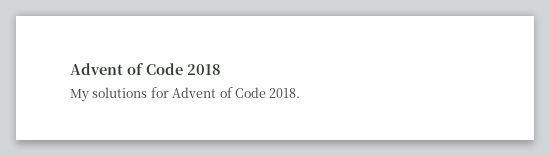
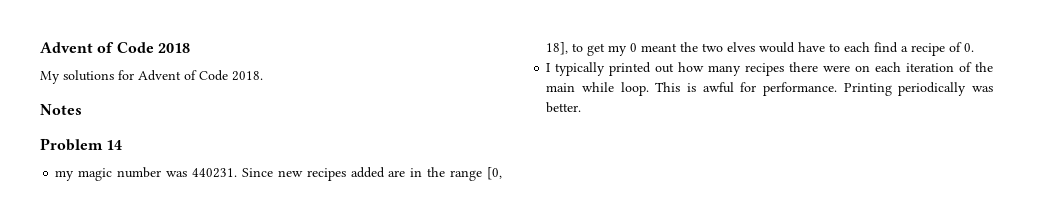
(301, 93) none -> [40,104,82,115] [40,138,123,151] [55,167,502,181] [546,42,975,56] [546,62,993,76] [546,82,993,96] [546,102,582,113] // Notes // Problem 14 // my magic number was 440231. Since new recipes added are in the range [0, 18], to get my 0 meant the two elves would have to each find a recipe of 0. // I typically printed out how many recipes there were on each iteration of the main while loop. This is awful for performance. Printing periodically was better.

